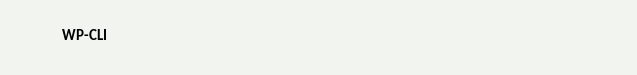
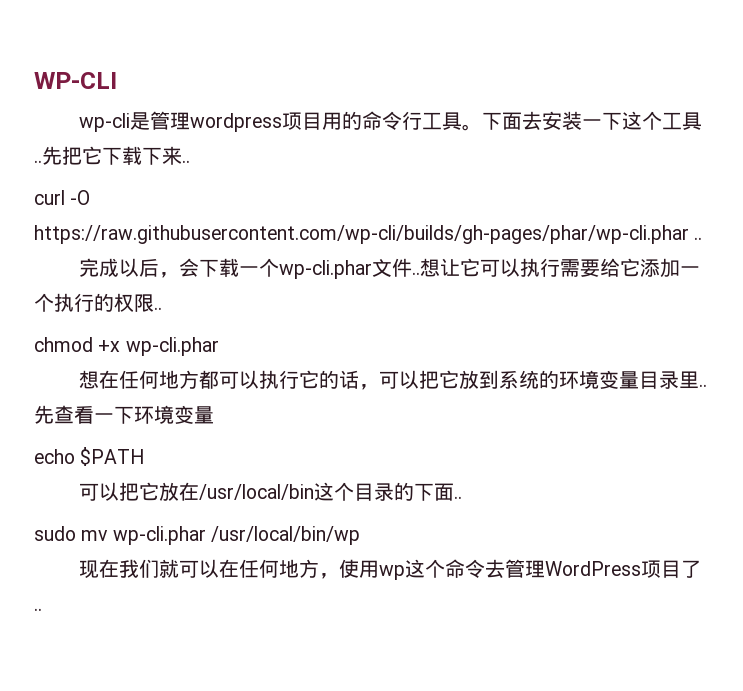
(107, 34) none -> [79,111,703,132] [34,146,190,165] [34,190,91,205] [34,225,703,244] [79,258,701,279] [34,293,162,312] [34,337,219,356] [79,370,708,390] [34,405,214,424] [34,447,145,466] [79,482,463,501] [34,526,360,545] [79,559,702,580] [34,608,42,611] // wp-cli是管理wordpress项目用的命令行工具。下面去安装一下这个工具..先把它下载下来.. // curl -O https://raw.githubusercontent.com/wp-cli/builds/gh-pages/phar/wp-cli.phar .. // 完成以后，会下载一个wp-cli.phar文件..想让它可以执行需要给它添加一个执行的权限.. // chmod +x wp-cli.phar // 想在任何地方都可以执行它的话，可以把它放到系统的环境变量目录里..先查看一下环境变量 // echo $PATH // 可以把它放在/usr/local/bin这个目录的下面.. // sudo mv wp-cli.phar /usr/local/bin/wp // 现在我们就可以在任何地方，使用wp这个命令去管理WordPress项目了..

